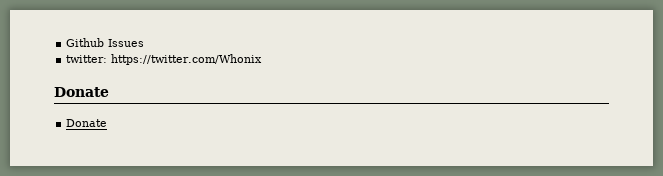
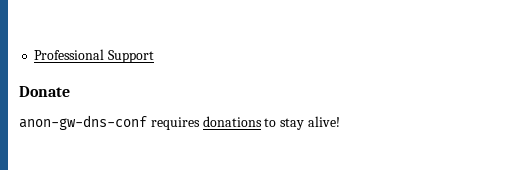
[66,38,145,47] [66,54,263,65] [54,87,109,97] [66,119,108,127] Github Issues // twitter: https://twitter.com/Whonix // Donate // Donate -> [34,49,155,63] [19,86,70,97] [19,115,340,130] Professional Support // Donate // anon-gw-dns-conf requires donations to stay alive!

